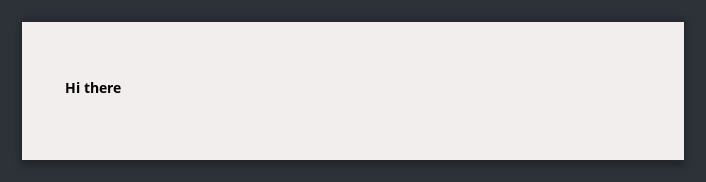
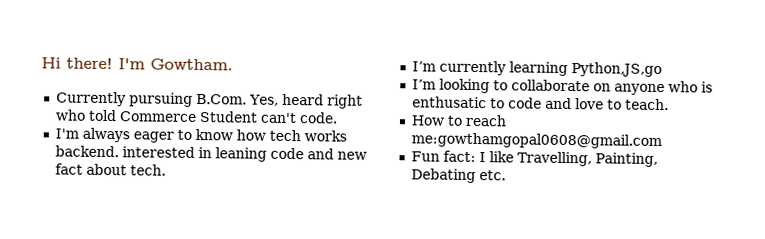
[84,82,121,93] there -> [66,57,233,71] [55,91,363,109] [54,109,338,124] [54,127,347,143] [54,145,367,162] [54,163,166,176] [411,60,662,78] [411,78,713,96] [411,96,669,111] [410,114,507,127] [410,132,662,150] [410,150,658,167] [410,168,506,184] there! I'm Gowtham. // Currently pursuing B.Com. Yes, heard right who told Commerce Student can't code. // I'm always eager to know how tech works backend. interested in leaning code and new fact about tech. // I’m currently learning Python,JS,go // I’m looking to collaborate on anyone who is enthusatic to code and love to teach. // How to reach me:gowthamgopal0608@gmail.com // Fun fact: I like Travelling, Painting, Debating etc.

